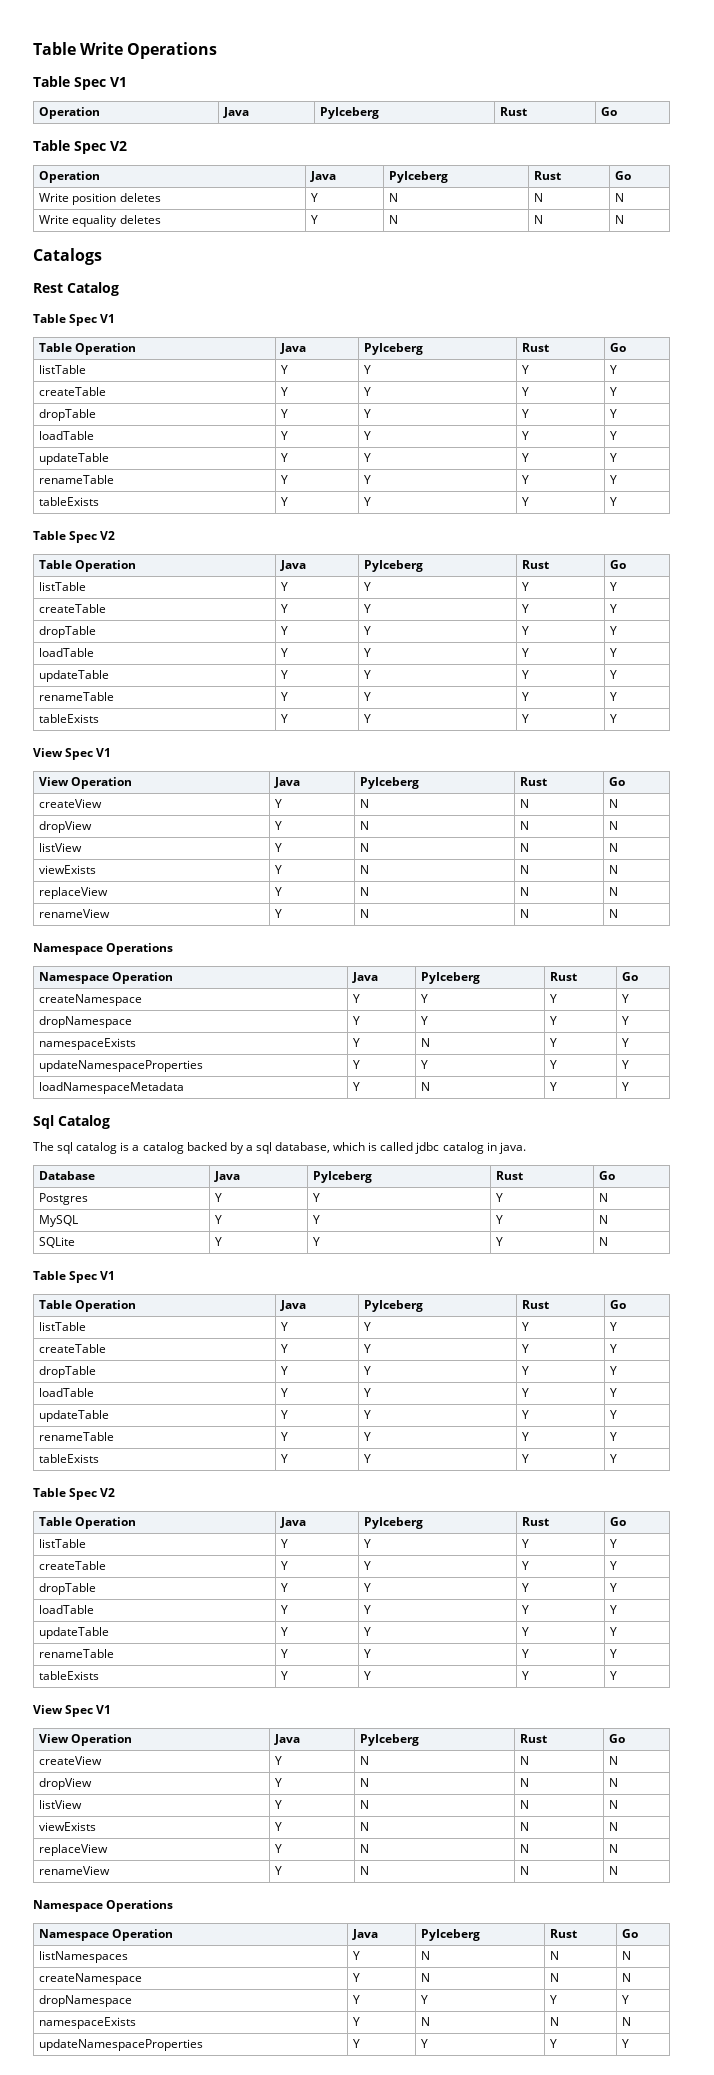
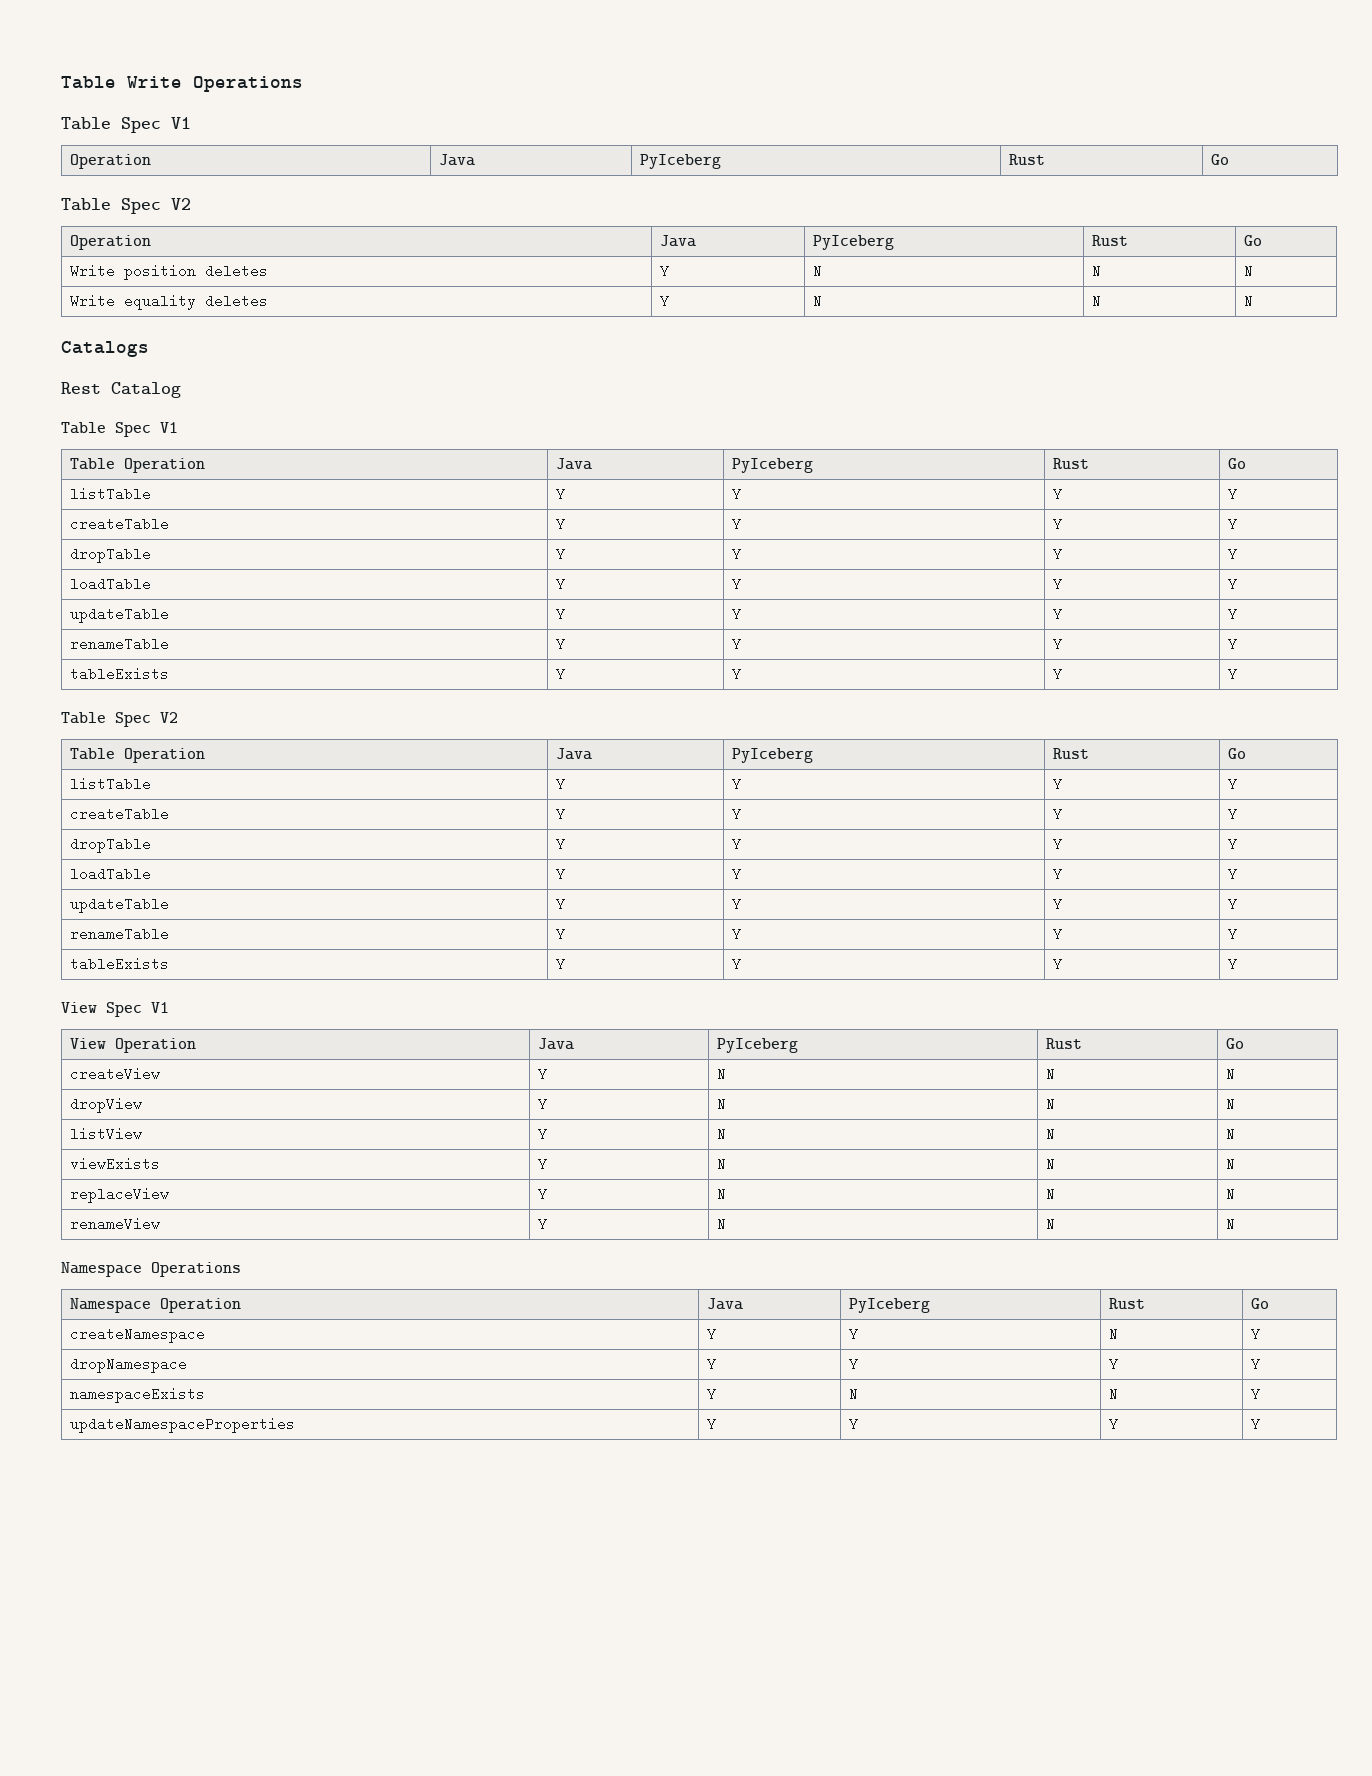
[550,994,558,1003] Y -> [1108,1327,1118,1341] N
[550,1038,558,1047] Y -> [1108,1387,1118,1401] N
[39,1082,185,1094] [353,1082,361,1091] [421,1082,431,1091] [550,1082,558,1091] [622,1082,630,1091] [33,1115,110,1129] [33,1142,526,1154] [39,1171,96,1180] [214,1171,241,1182] [313,1171,373,1183] [496,1171,524,1180] [599,1171,616,1180] [39,1193,89,1205] [215,1193,223,1202] [313,1193,321,1202] [496,1193,504,1202] [599,1193,609,1202] [39,1215,79,1227] [215,1215,223,1224] [313,1215,321,1224] [496,1215,504,1224] [599,1215,609,1224] [39,1237,76,1248] [215,1237,223,1246] [313,1237,321,1246] [496,1237,504,1246] [599,1237,609,1246] [33,1271,116,1283] [39,1300,137,1312] [280,1300,307,1311] [364,1300,424,1312] [522,1300,550,1309] [610,1300,627,1309] [39,1322,87,1331] [281,1322,289,1331] [364,1322,372,1331] [522,1322,530,1331] [610,1322,618,1331] [39,1344,107,1353] [281,1344,289,1353] [364,1344,372,1353] [522,1344,530,1353] [610,1344,618,1353] [39,1366,97,1378] [281,1366,289,1375] [364,1366,372,1375] [522,1366,530,1375] [610,1366,618,1375] [39,1388,95,1397] [281,1388,289,1397] [364,1388,372,1397] [522,1388,530,1397] [610,1388,618,1397] [39,1410,110,1422] [281,1410,289,1419] [364,1410,372,1419] [522,1410,530,1419] [610,1410,618,1419] [39,1432,115,1441] [281,1432,289,1441] [364,1432,372,1441] [522,1432,530,1441] [610,1432,618,1441] [39,1454,100,1463] [281,1454,289,1463] [364,1454,372,1463] [522,1454,530,1463] [610,1454,618,1463] [33,1488,116,1500] [39,1517,137,1529] [280,1517,307,1528] [364,1517,424,1529] [522,1517,550,1526] [610,1517,627,1526] [39,1539,87,1548] [281,1539,289,1548] [364,1539,372,1548] [522,1539,530,1548] [610,1539,618,1548] [39,1561,107,1570] [281,1561,289,1570] [364,1561,372,1570] [522,1561,530,1570] [610,1561,618,1570] [39,1583,97,1595] [281,1583,289,1592] [364,1583,372,1592] [522,1583,530,1592] [610,1583,618,1592] [39,1605,95,1614] [281,1605,289,1614] [364,1605,372,1614] [522,1605,530,1614] [610,1605,618,1614] [39,1627,110,1639] [281,1627,289,1636] [364,1627,372,1636] [522,1627,530,1636] [610,1627,618,1636] [39,1649,115,1658] [281,1649,289,1658] [364,1649,372,1658] [522,1649,530,1658] [610,1649,618,1658] [39,1671,100,1680] [281,1671,289,1680] [364,1671,372,1680] [522,1671,530,1680] [610,1671,618,1680] [33,1705,112,1717] [39,1734,133,1746] [274,1734,301,1745] [360,1734,420,1746] [520,1734,548,1743] [609,1734,626,1743] [39,1756,103,1765] [275,1756,283,1765] [360,1756,370,1765] [520,1756,530,1765] [609,1756,619,1765] [39,1778,93,1790] [275,1778,283,1787] [360,1778,370,1787] [520,1778,530,1787] [609,1778,619,1787] [39,1800,83,1809] [275,1800,283,1809] [360,1800,370,1809] [520,1800,530,1809] [609,1800,619,1809] [39,1822,97,1831] [275,1822,283,1831] [360,1822,370,1831] [520,1822,530,1831] [609,1822,619,1831] [39,1844,109,1856] [275,1844,283,1853] [360,1844,370,1853] [520,1844,530,1853] [609,1844,619,1853] [39,1866,111,1875] [275,1866,283,1875] [360,1866,370,1875] [520,1866,530,1875] [609,1866,619,1875] [33,1900,174,1912] [39,1929,174,1941] [352,1929,379,1940] [421,1929,481,1941] [550,1929,578,1938] [622,1929,639,1938] [39,1951,129,1963] [353,1951,361,1960] [421,1951,431,1960] [550,1951,560,1960] [622,1951,632,1960] [39,1973,143,1985] [353,1973,361,1982] [421,1973,431,1982] [550,1973,560,1982] [622,1973,632,1982] [39,1995,133,2007] [353,1995,361,2004] [421,1995,429,2004] [550,1995,558,2004] [622,1995,630,2004] [39,2017,137,2029] [353,2017,361,2026] [421,2017,431,2026] [550,2017,560,2026] [622,2017,632,2026] [39,2039,204,2051] [353,2039,361,2048] [421,2039,429,2048] [550,2039,558,2048] [622,2039,630,2048] // loadNamespaceMetadata | Y | N | Y | Y // Sql Catalog // The sql catalog is a catalog backed by a sql database, which is called jdbc catalog in java. // Database | Java | PyIceberg | Rust | Go // Postgres | Y | Y | Y | N // MySQL | Y | Y | Y | N // SQLite | Y | Y | Y | N // Table Spec V1 // Table Operation | Java | PyIceberg | Rust | Go // listTable | Y | Y | Y | Y // createTable | Y | Y | Y | Y // dropTable | Y | Y | Y | Y // loadTable | Y | Y | Y | Y // updateTable | Y | Y | Y | Y // renameTable | Y | Y | Y | Y // tableExists | Y | Y | Y | Y // Table Spec V2 // Table Operation | Java | PyIceberg | Rust | Go // listTable | Y | Y | Y | Y // createTable | Y | Y | Y | Y // dropTable | Y | Y | Y | Y // loadTable | Y | Y | Y | Y // updateTable | Y | Y | Y | Y // renameTable | Y | Y | Y | Y // tableExists | Y | Y | Y | Y // View Spec V1 // View Operation | Java | PyIceberg | Rust | Go // createView | Y | N | N | N // dropView | Y | N | N | N // listView | Y | N | N | N // viewExists | Y | N | N | N // replaceView | Y | N | N | N // renameView | Y | N | N | N // Namespace Operations // Namespace Operation | Java | PyIceberg | Rust | Go // listNamespaces | Y | N | N | N // createNamespace | Y | N | N | N // dropNamespace | Y | Y | Y | Y // namespaceExists | Y | N | N | N // updateNamespaceProperties | Y | Y | Y | Y -> (1260, 1424) none

